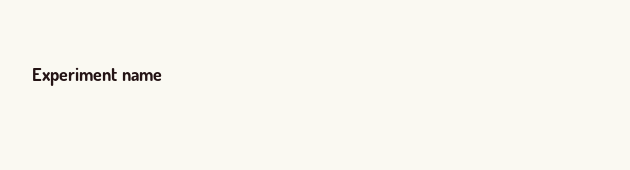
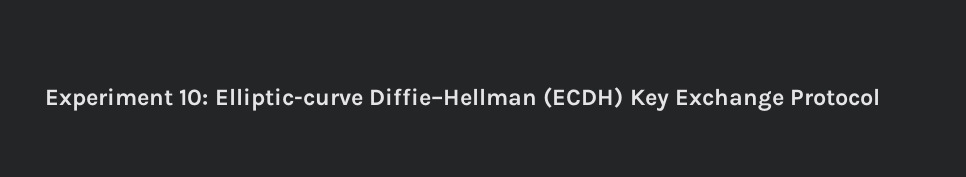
[121,72,162,81] name -> [179,87,881,111] 10: Elliptic-curve Diffie–Hellman (ECDH) Key Exchange Protocol

